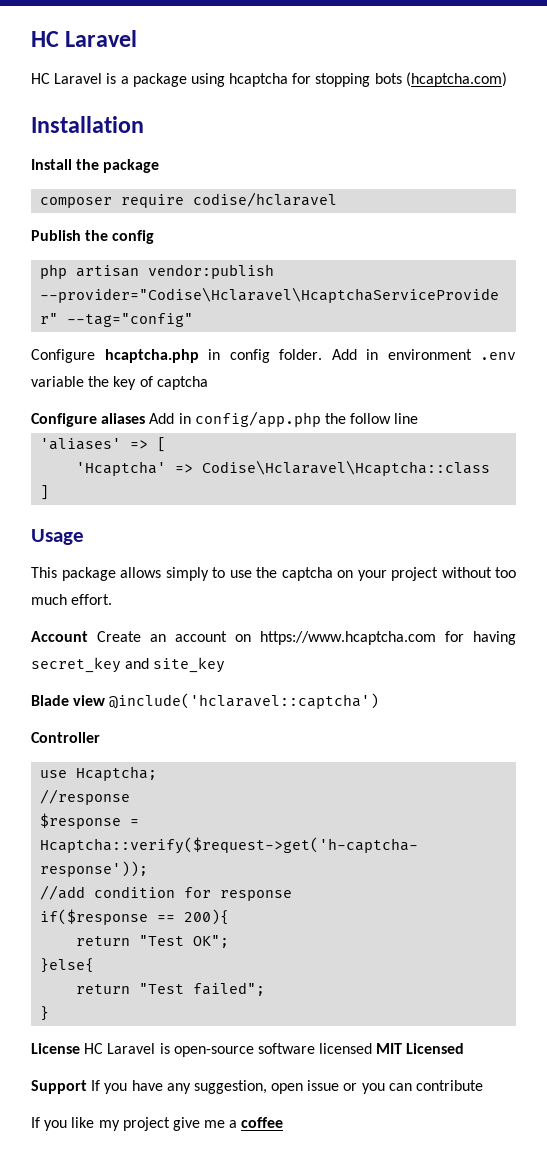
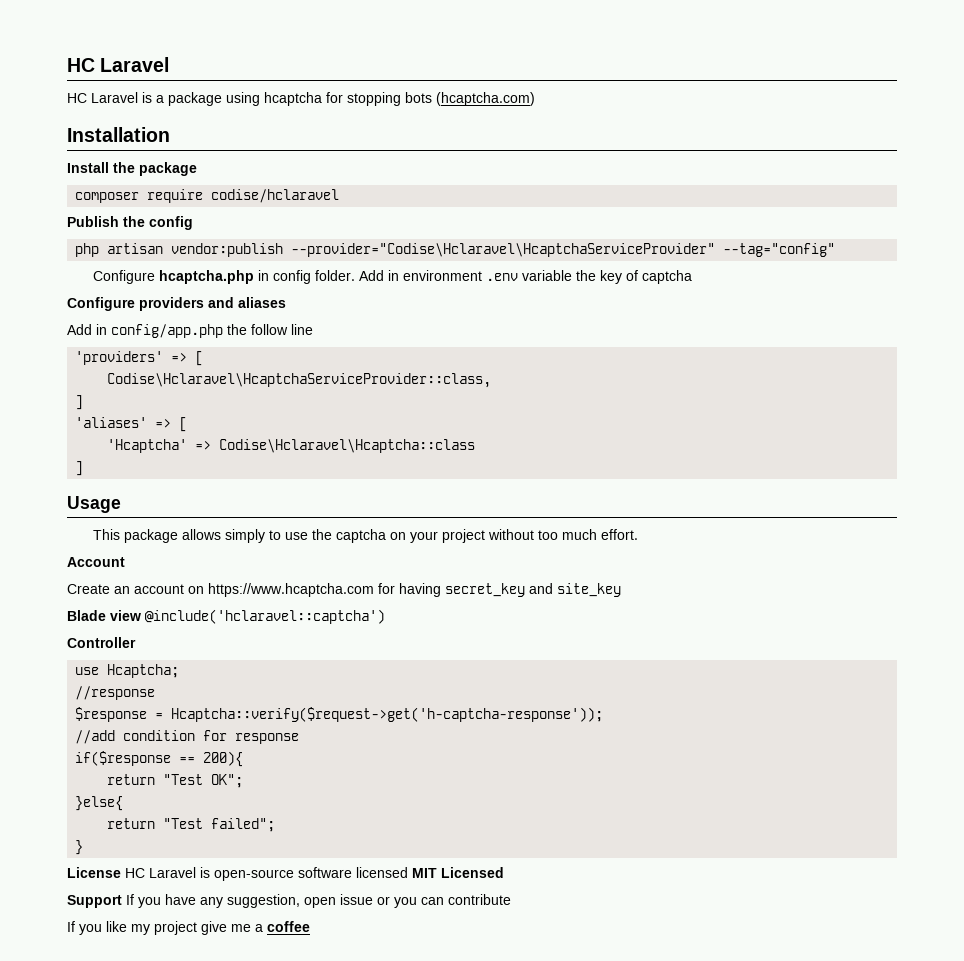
(97, 420) none -> [139,297,234,311] providers and
(146, 418) none -> (286, 302) //
(419, 418) none -> [75,351,204,366] [107,373,492,388] [75,395,84,410] // 'providers' => [ // Codise\Hclaravel\HcaptchaServiceProvider::class, // ]
(88, 636) none -> (125, 562) //

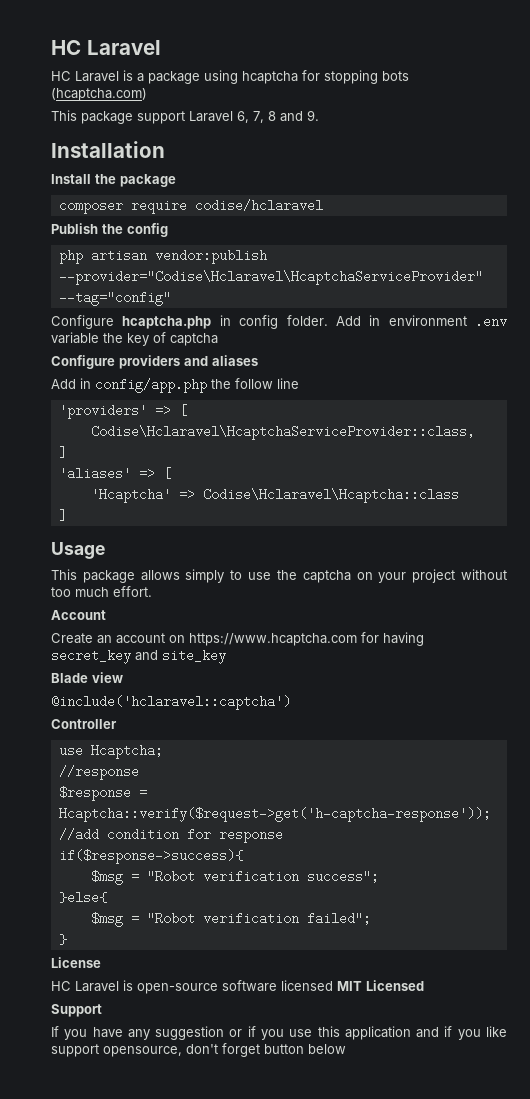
(535, 99) none -> [51,110,319,124] // This package support Laravel 6, 7, 8 and 9.
(141, 615) none -> (123, 677) //
[75,751,244,767] [107,774,244,788] [75,796,124,811] [107,818,204,829] if($response == 200){ // return "Test OK"; // }else{ // return "Test -> [58,849,243,864] [90,870,379,885] [58,891,107,904] [90,912,299,927] if($response->success){ // $msg = "Robot verification success"; // }else{ // $msg = "Robot verification
(121, 872) none -> (101, 962) //
(122, 901) none -> (102, 1010) //
[227,894,511,908] [67,921,310,935] suggestion, open issue or you can contribute // If you like my project give me a coffee -> [155,1026,507,1040] [51,1043,346,1057] suggestion or if you use this application and if you like support opensource, don't forget button below

